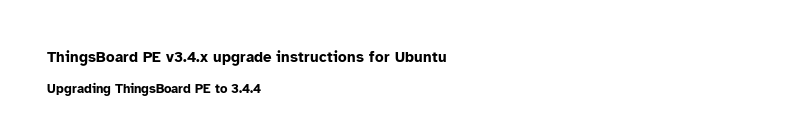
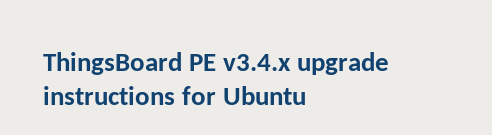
[47,82,261,96] // Upgrading ThingsBoard PE to 3.4.4 -> (307, 95) none

